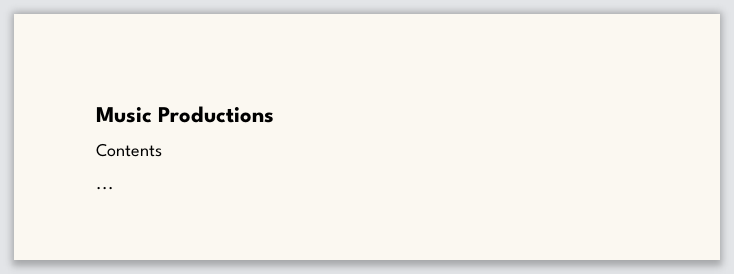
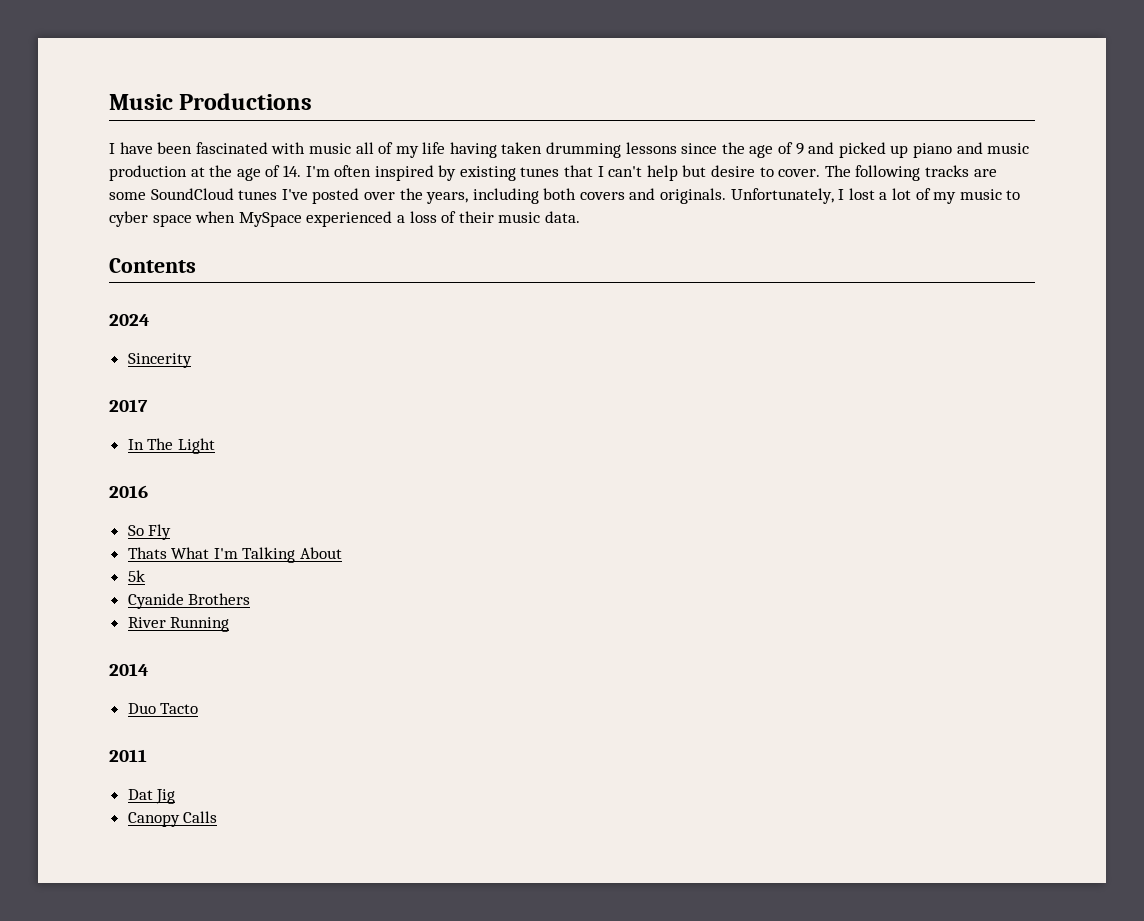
[96,143,162,157] [96,186,114,190] Contents // ... -> [109,142,1030,158] [109,165,997,181] [109,188,1021,204] [109,211,580,227] [109,258,196,273] [109,314,150,326] [127,353,192,368] [109,399,148,412] [127,438,215,454] [109,485,148,498] [127,524,172,540] [127,547,343,563] [127,570,145,582] [127,593,251,609] [127,617,230,632] [109,663,149,676] [127,703,199,714] [109,749,147,762] [127,789,176,804] [127,811,218,827] I have been fascinated with music all of my life having taken drumming lessons since the age of 9 and picked up piano and music production at the age of 14. I'm often inspired by existing tunes that I can't help but desire to cover. The following tracks are some SoundCloud tunes I've posted over the years, including both covers and originals. Unfortunately, I lost a lot of my music to cyber space when MySpace experienced a loss of their music data. // Contents // 2024 // Sincerity // 2017 // In The Light // 2016 // So Fly // Thats What I'm Talking About // 5k // Cyanide Brothers // River Running // 2014 // Duo Tacto // 2011 // Dat Jig // Canopy Calls

